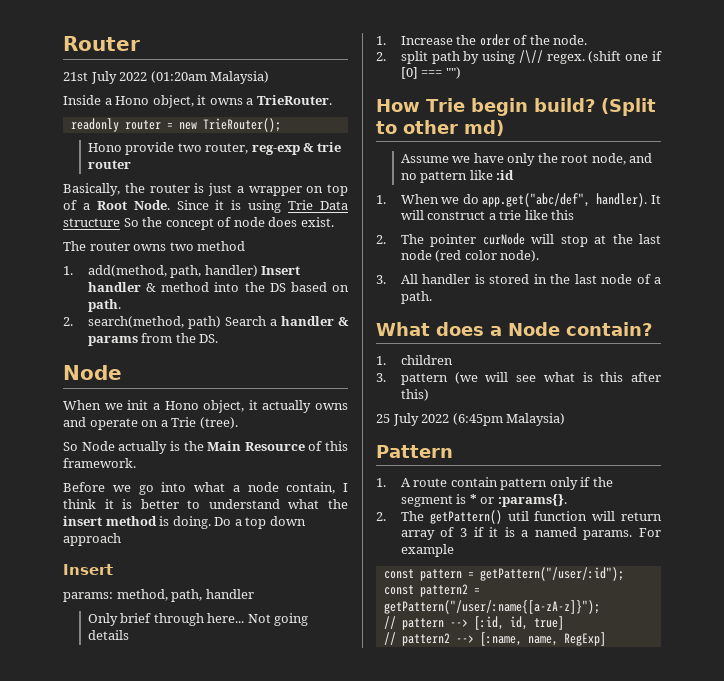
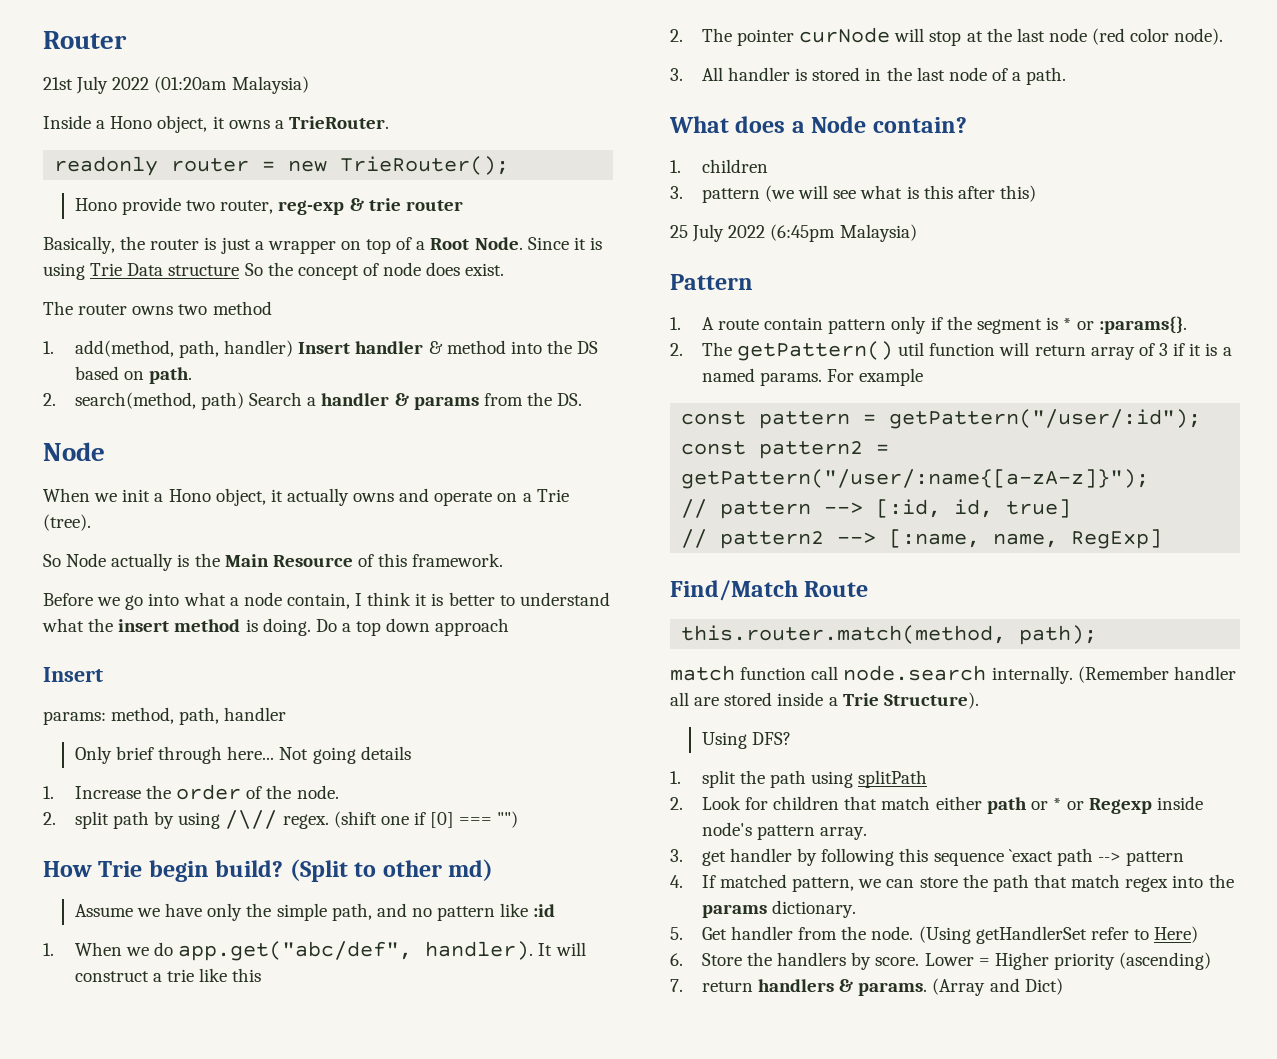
[561,153,626,165] root node, -> [276,903,372,921] simple path,
(606, 639) none -> [670,580,869,601] [681,625,1098,645] [670,665,1236,684] [670,692,979,709] [701,732,792,749] [670,770,928,788] [670,796,1204,814] [701,822,868,840] [670,848,1185,866] [670,874,1234,892] [701,900,857,918] [670,926,1199,944] [670,952,1212,970] [670,978,1063,996] // Find/Match Route // this.router.match(method, path); // match function call node.search internally. (Remember handler all are stored inside a Trie Structure). // Using DFS? // 1. split the path using splitPath // 2. Look for children that match either path or * or Regexp inside node's pattern array. // 3. get handler by following this sequence `exact path --> pattern // 4. If matched pattern, we can store the path that match regex into the params dictionary. // 5. Get handler from the node. (Using getHandlerSet refer to Here) // 6. Store the handlers by score. Lower = Higher priority (ascending) // 7. return handlers & params. (Array and Dict)

